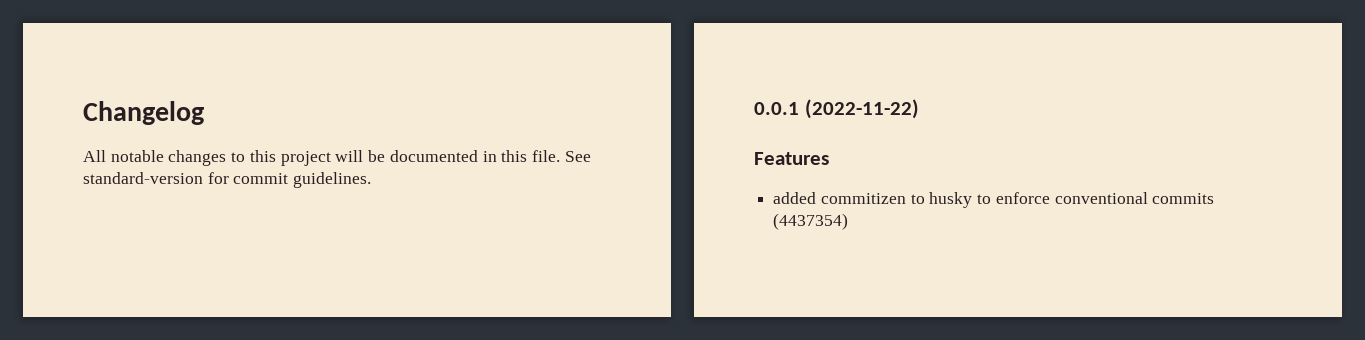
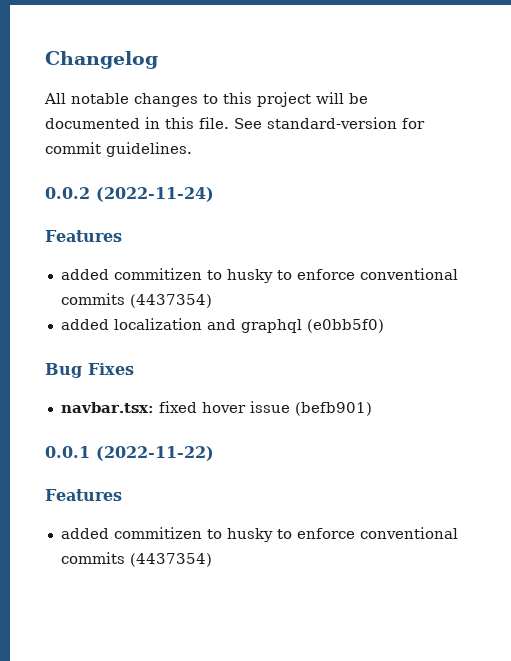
(372, 180) none -> [45,187,214,202] [45,230,122,242] [60,268,458,283] [60,293,212,308] [60,318,384,333] [45,363,134,378] [60,401,372,416] // 0.0.2 (2022-11-24) // Features // added commitizen to husky to enforce conventional commits (4437354) // added localization and graphql (e0bb5f0) // Bug Fixes // navbar.tsx: fixed hover issue (befb901)

